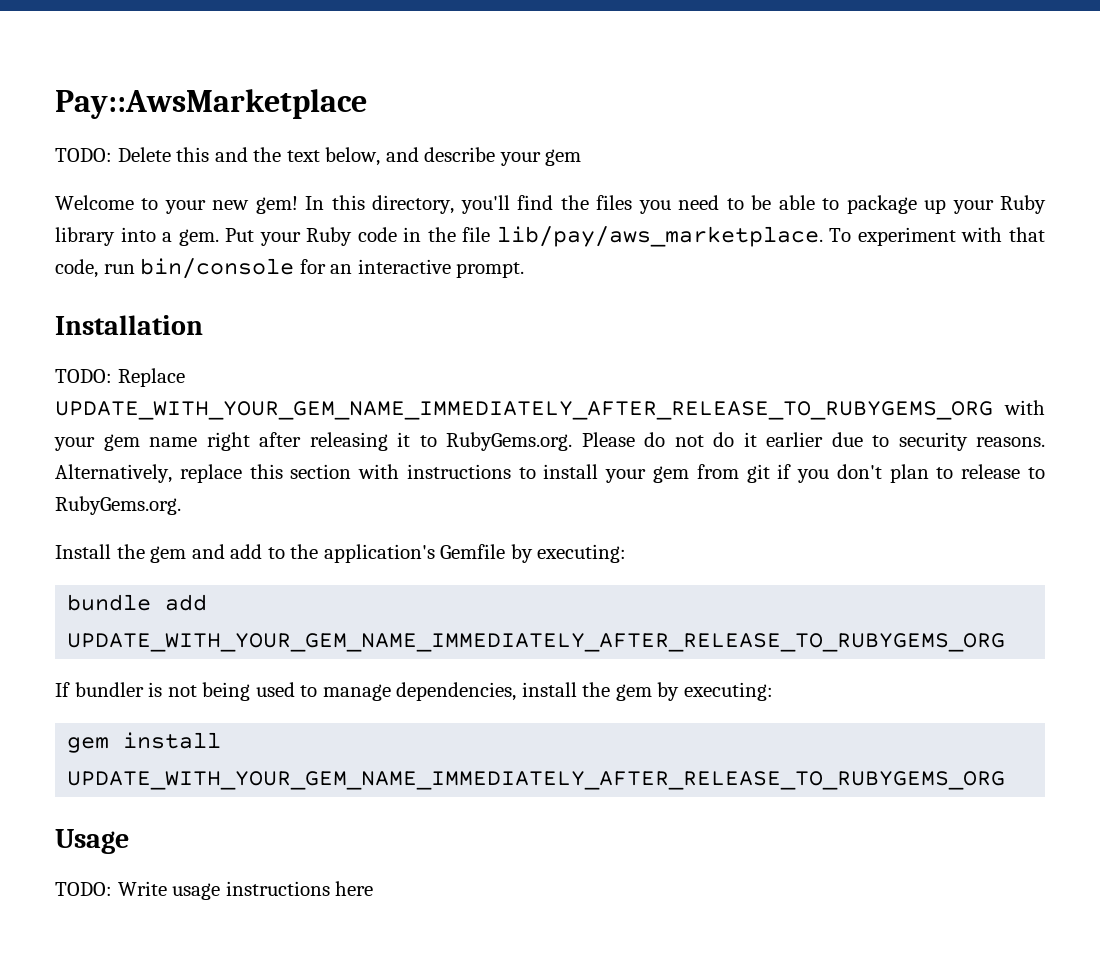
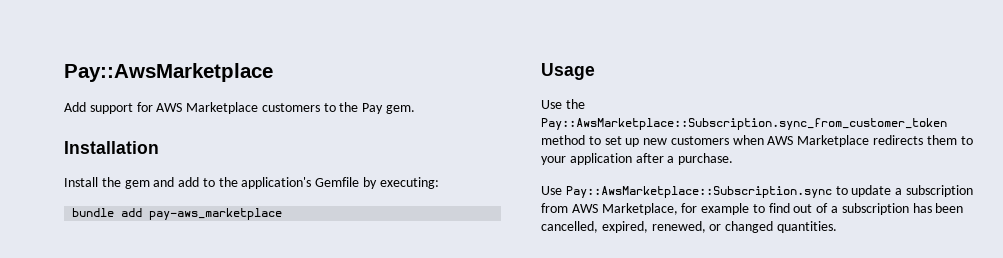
[55,147,582,166] [55,195,1046,214] [55,226,1045,247] [55,258,525,279] [55,315,203,335] [55,368,185,387] [55,400,1045,420] [54,432,1045,451] [55,464,1046,483] [55,496,181,515] TODO: Delete this and the text below, and describe your gem // Welcome to your new gem! In this directory, you'll find the files you need to be able to package up your Ruby library into a gem. Put your Ruby code in the file lib/pay/aws_marketplace. To experiment with that code, run bin/console for an interactive prompt. // Installation // TODO: Replace UPDATE_WITH_YOUR_GEM_NAME_IMMEDIATELY_AFTER_RELEASE_TO_RUBYGEMS_ORG with your gem name right after releasing it to RubyGems.org. Please do not do it earlier due to security reasons. Alternatively, replace this section with instructions to install your gem from git if you don't plan to release to RubyGems.org. -> [64,102,416,114] [64,141,159,154] Add support for AWS Marketplace customers to the Pay gem. // Installation
[67,633,1006,652] [55,682,773,701] [67,732,222,753] [67,771,1006,790] [55,829,129,854] [55,881,374,900] UPDATE_WITH_YOUR_GEM_NAME_IMMEDIATELY_AFTER_RELEASE_TO_RUBYGEMS_ORG // If bundler is not being used to manage dependencies, install the gem by executing: // gem install UPDATE_WITH_YOUR_GEM_NAME_IMMEDIATELY_AFTER_RELEASE_TO_RUBYGEMS_ORG // Usage // TODO: Write usage instructions here -> [149,208,283,220] [541,63,595,80] [541,99,585,109] [541,118,947,130] [541,135,973,147] [541,153,734,165] [541,185,973,198] [541,203,964,215] [541,221,837,233] pay-aws_marketplace // Usage // Use the Pay::AwsMarketplace::Subscription.sync_from_customer_token method to set up new customers when AWS Marketplace redirects them to your application after a purchase. // Use Pay::AwsMarketplace::Subscription.sync to update a subscription from AWS Marketplace, for example to find out of a subscription has been cancelled, expired, renewed, or changed quantities.

